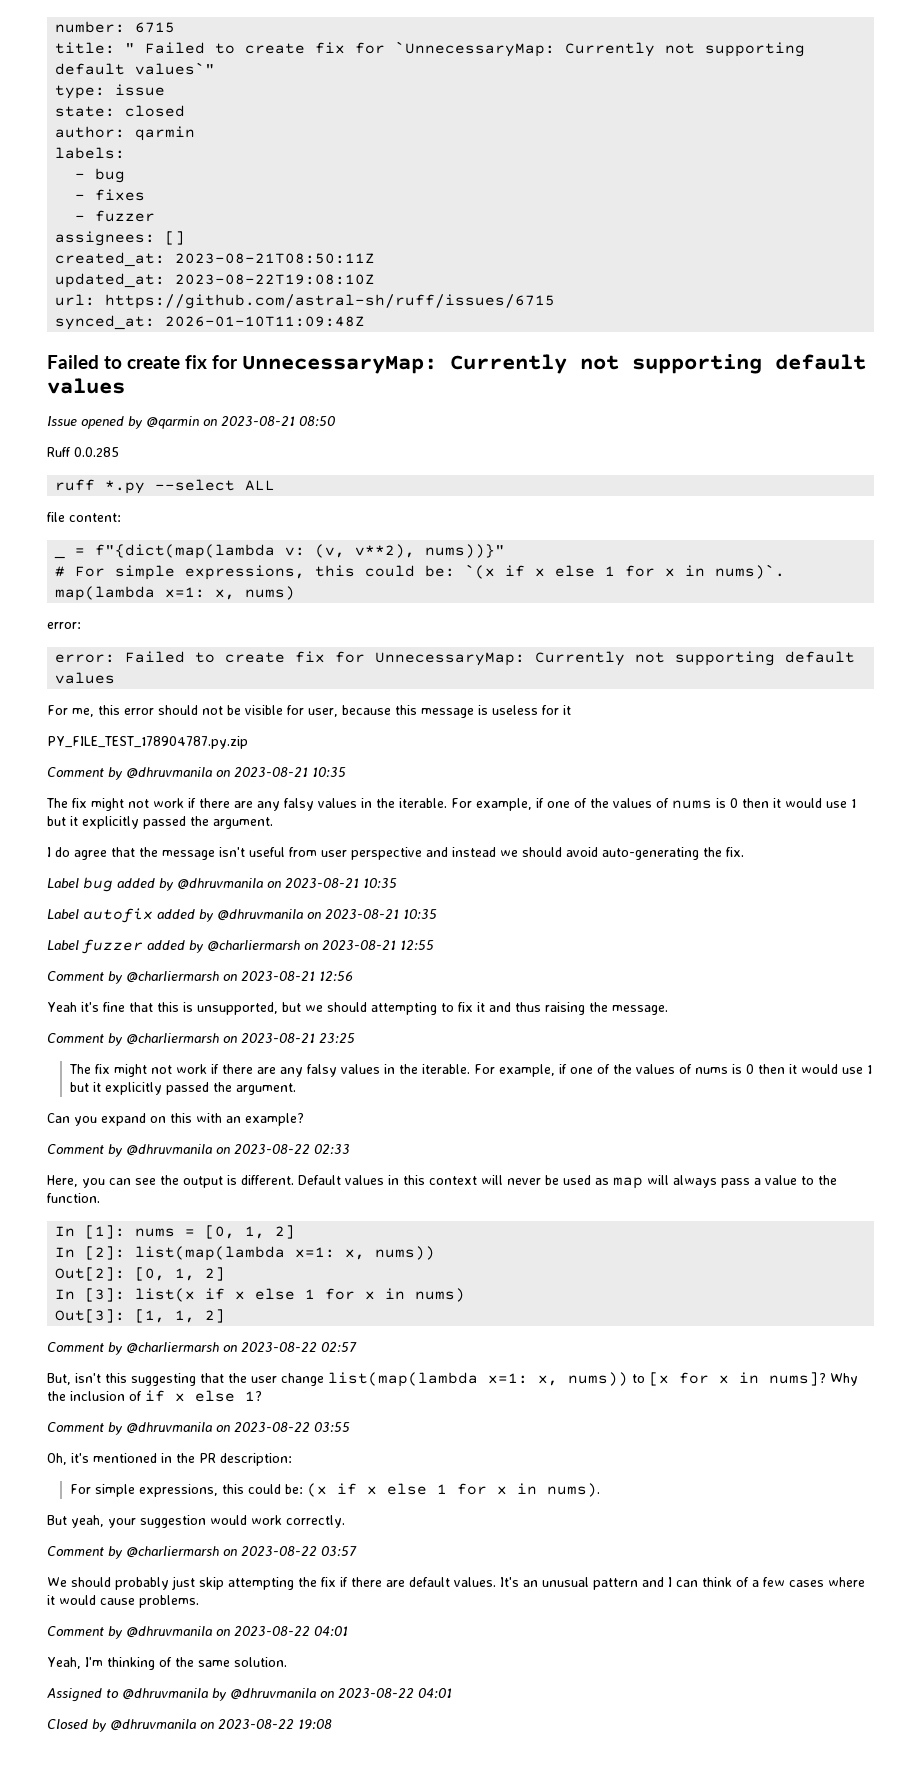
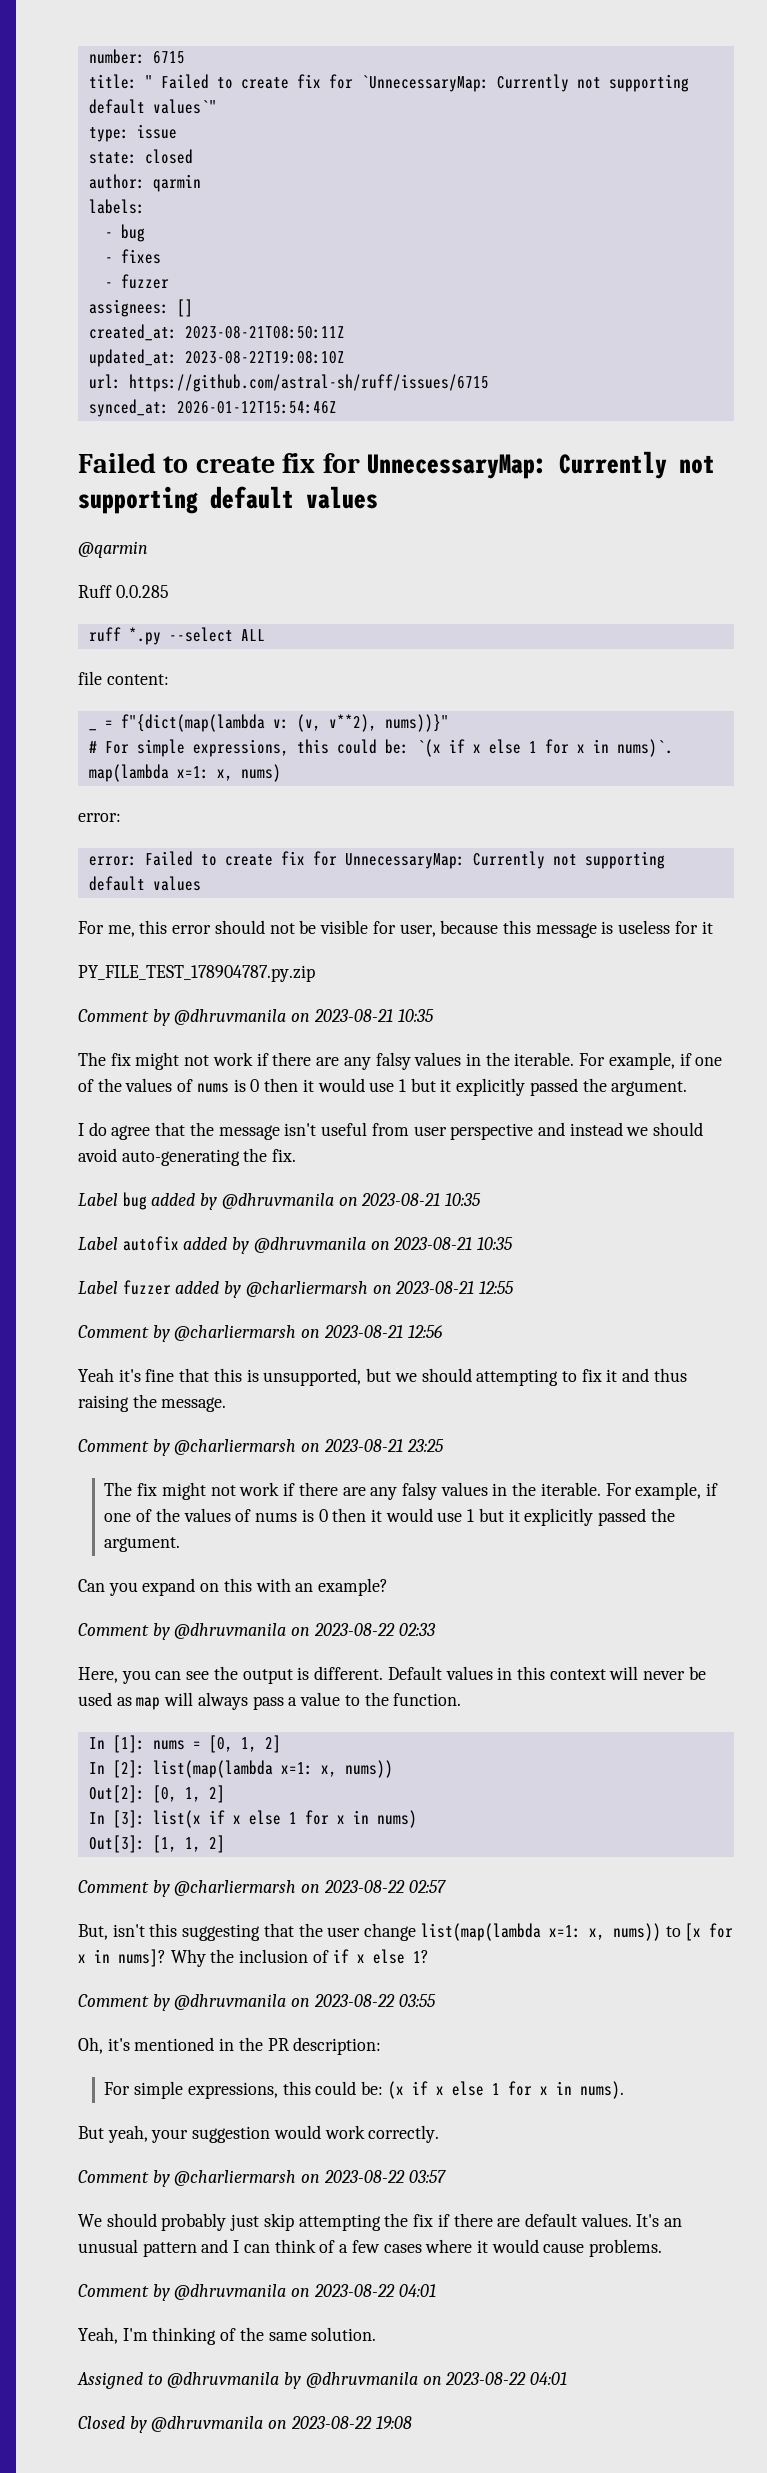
[165,316,366,327] 2026-01-10T11:09:48Z -> [176,401,337,414] 2026-01-12T15:54:46Z
[47,416,335,429] Issue opened by @qarmin on 2023-08-21 08:50 -> [78,541,148,558] @qarmin

